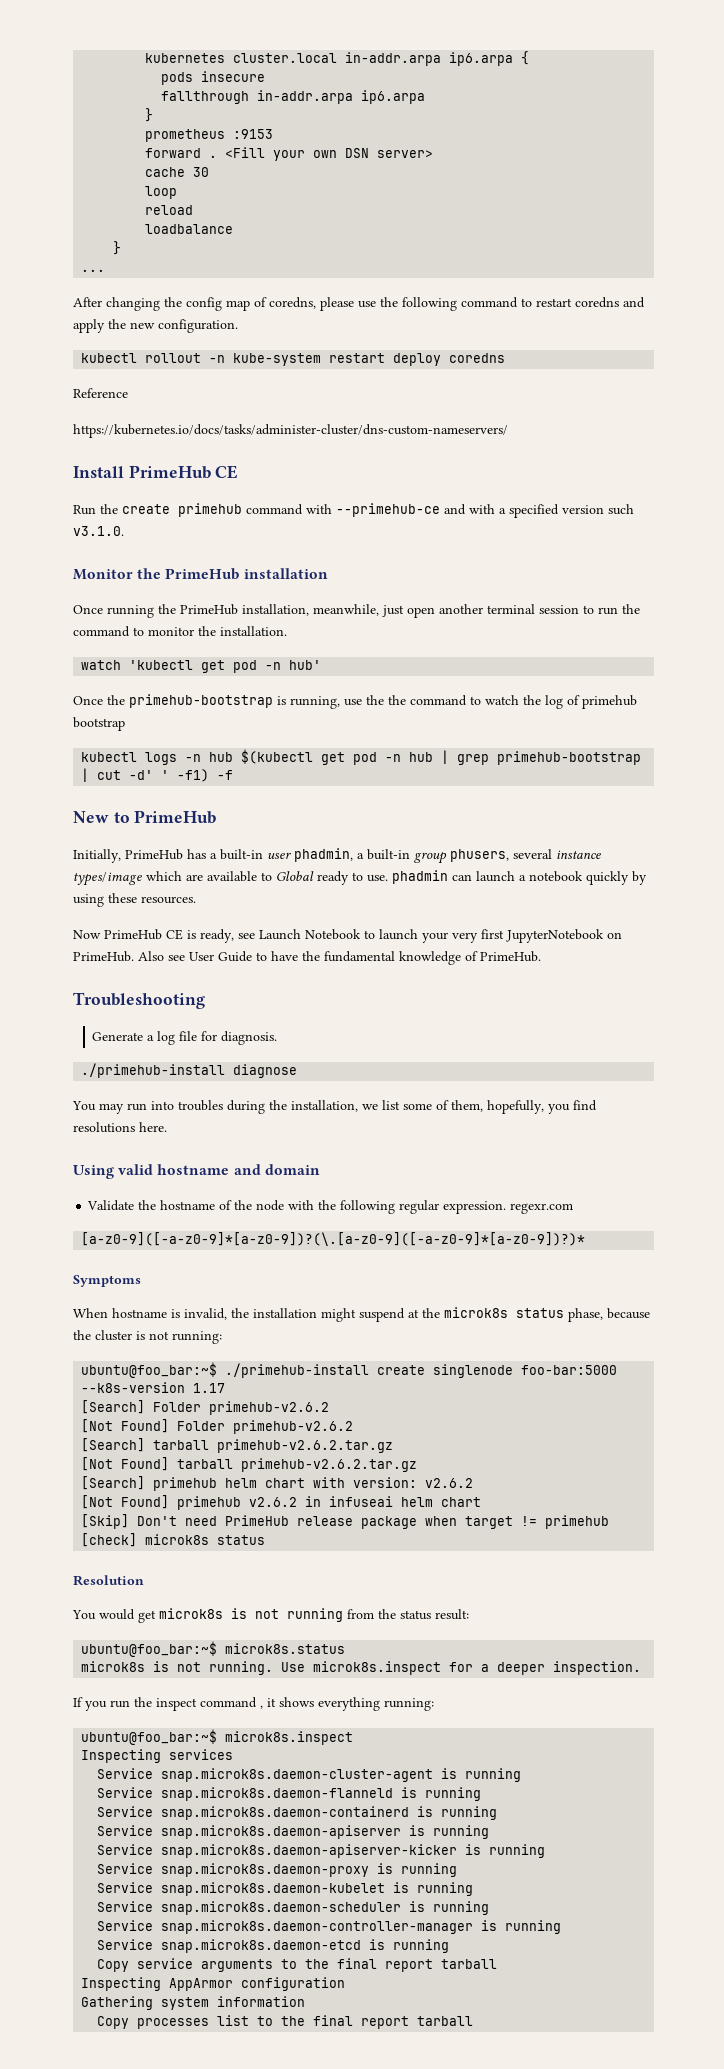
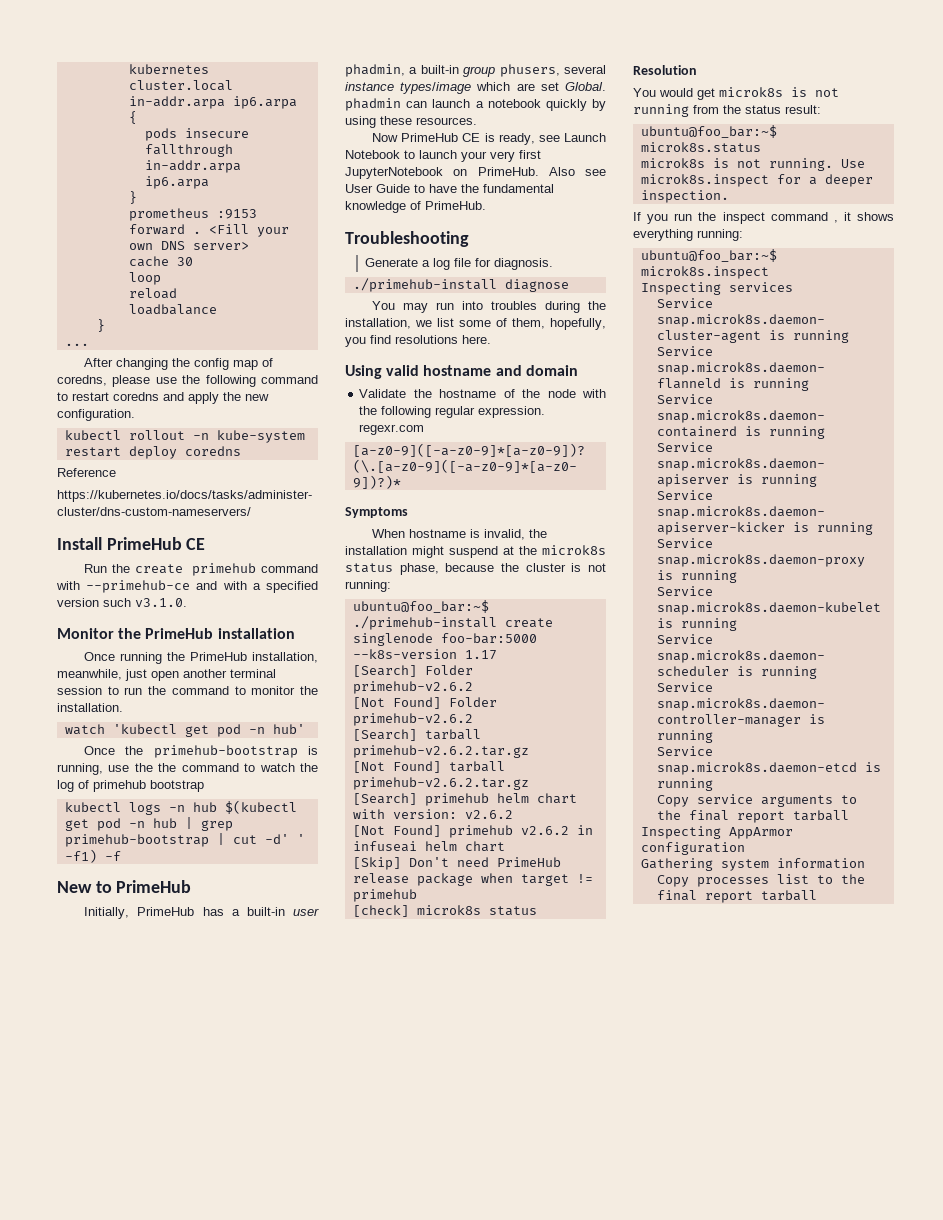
[345,148,370,158] DSN -> [160,241,185,250] DNS
[207,871,388,885] available to Global ready to use. -> [540,82,606,91] set Global.

